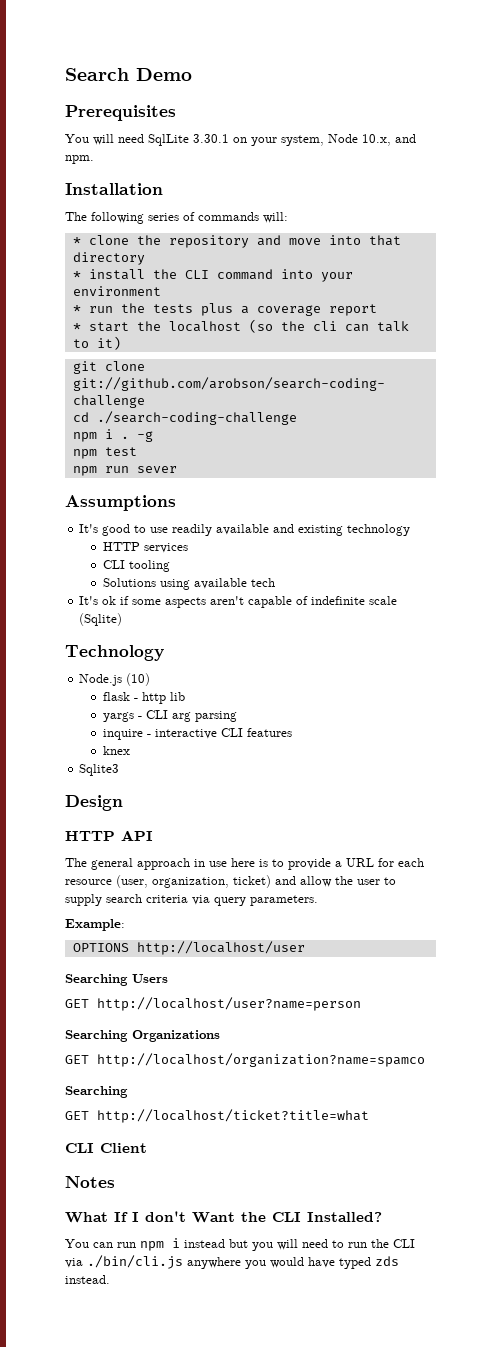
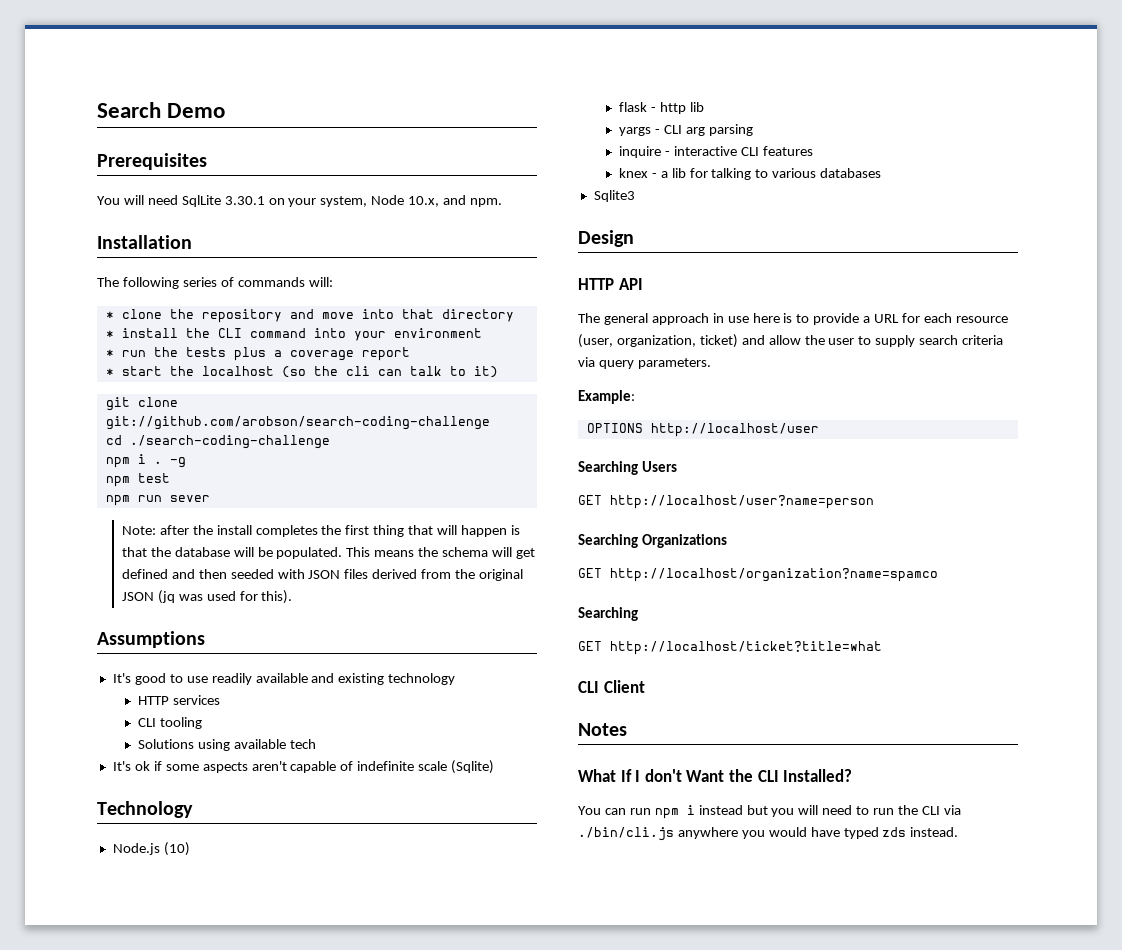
(177, 469) none -> [121,525,520,537] [121,547,535,559] [121,569,524,581] [121,590,293,604] // Note: after the install completes the first thing that will happen is that the database will be populated. This means the schema will get defined and then seeded with JSON files derived from the original JSON (jq was used for this).
(130, 750) none -> [651,168,882,180] - a lib for talking to various databases

